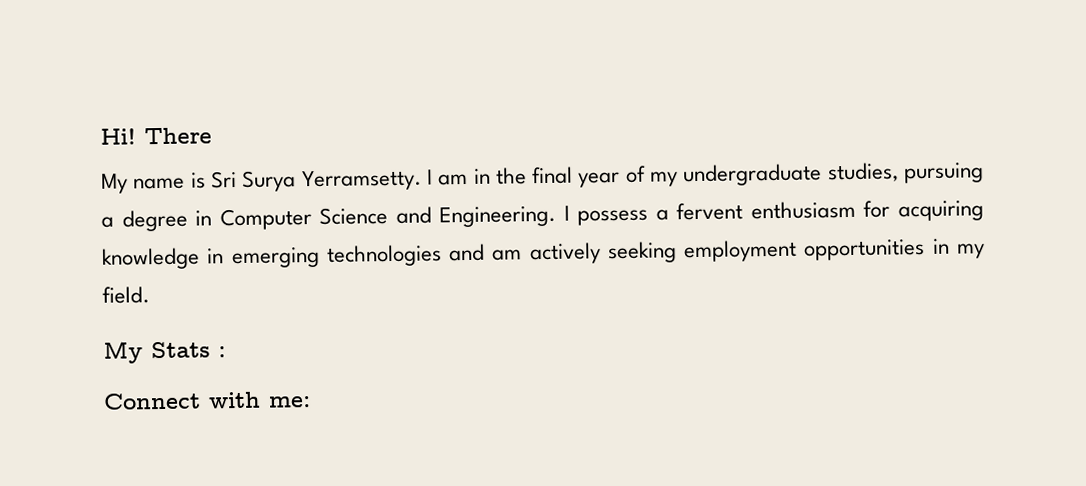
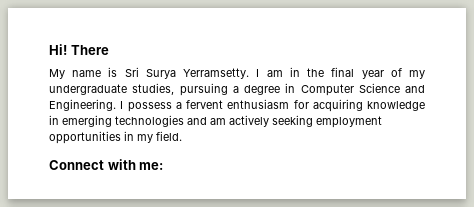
[103,341,226,364] // My Stats : -> (182, 136) none

